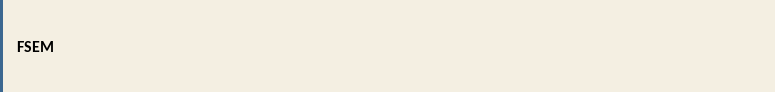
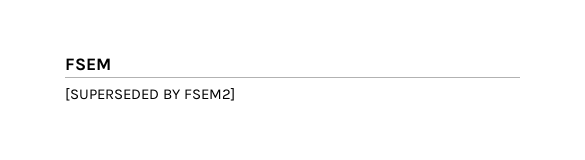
(54, 46) none -> [65,88,236,101] // [SUPERSEDED BY FSEM2]

